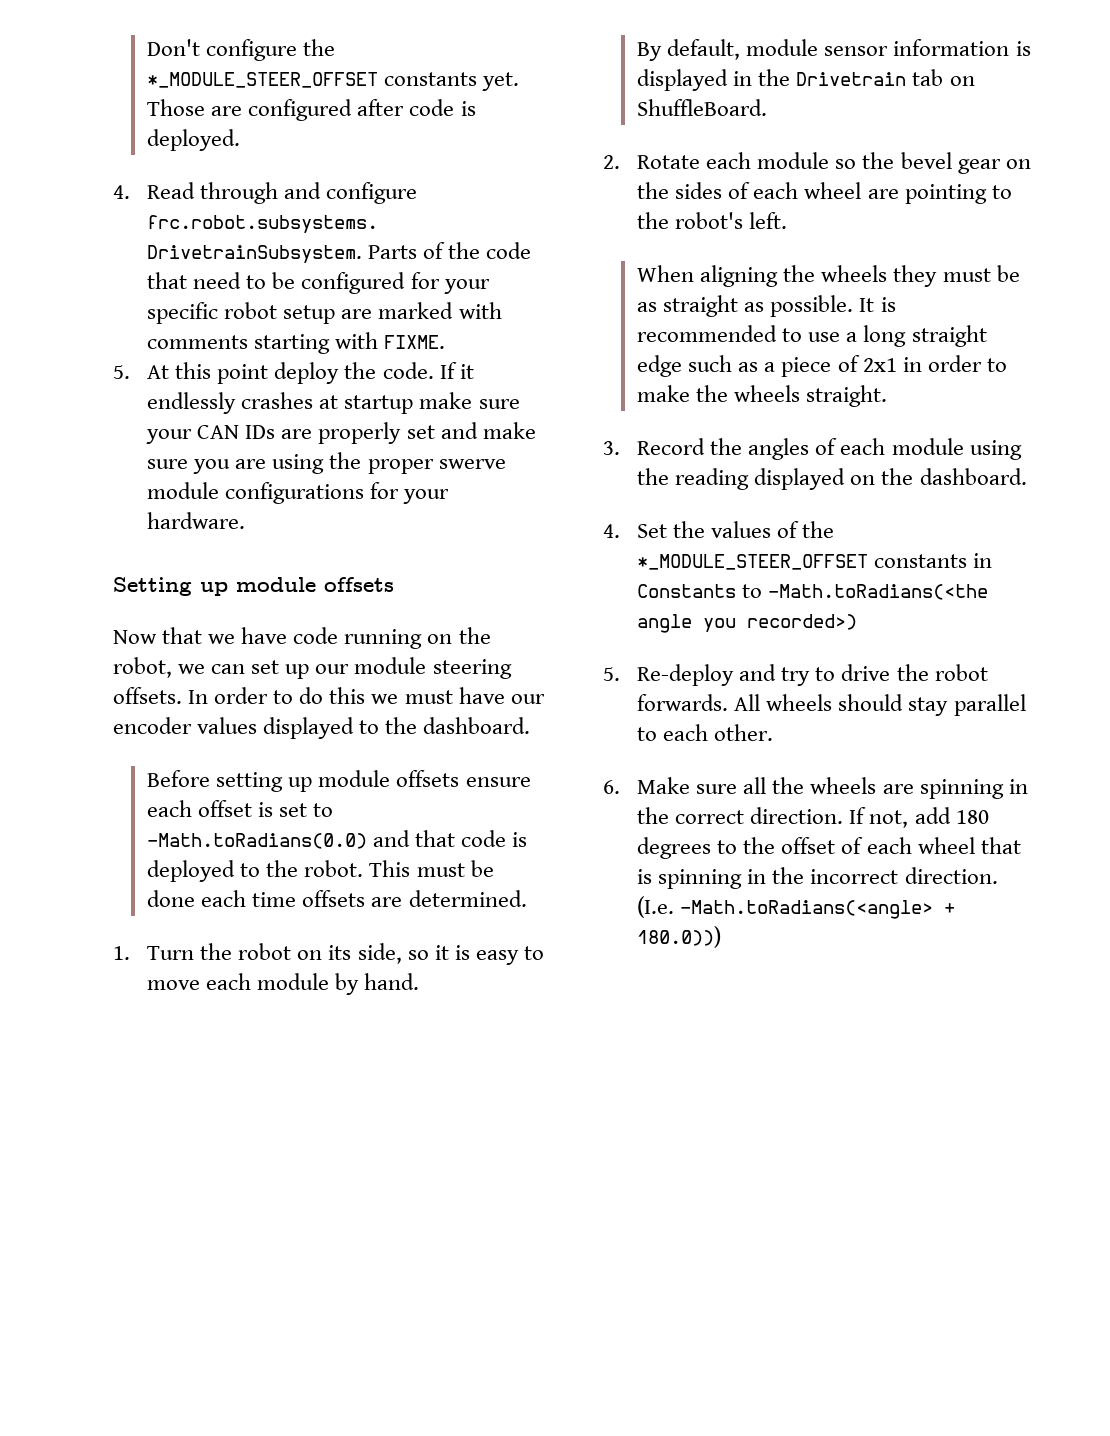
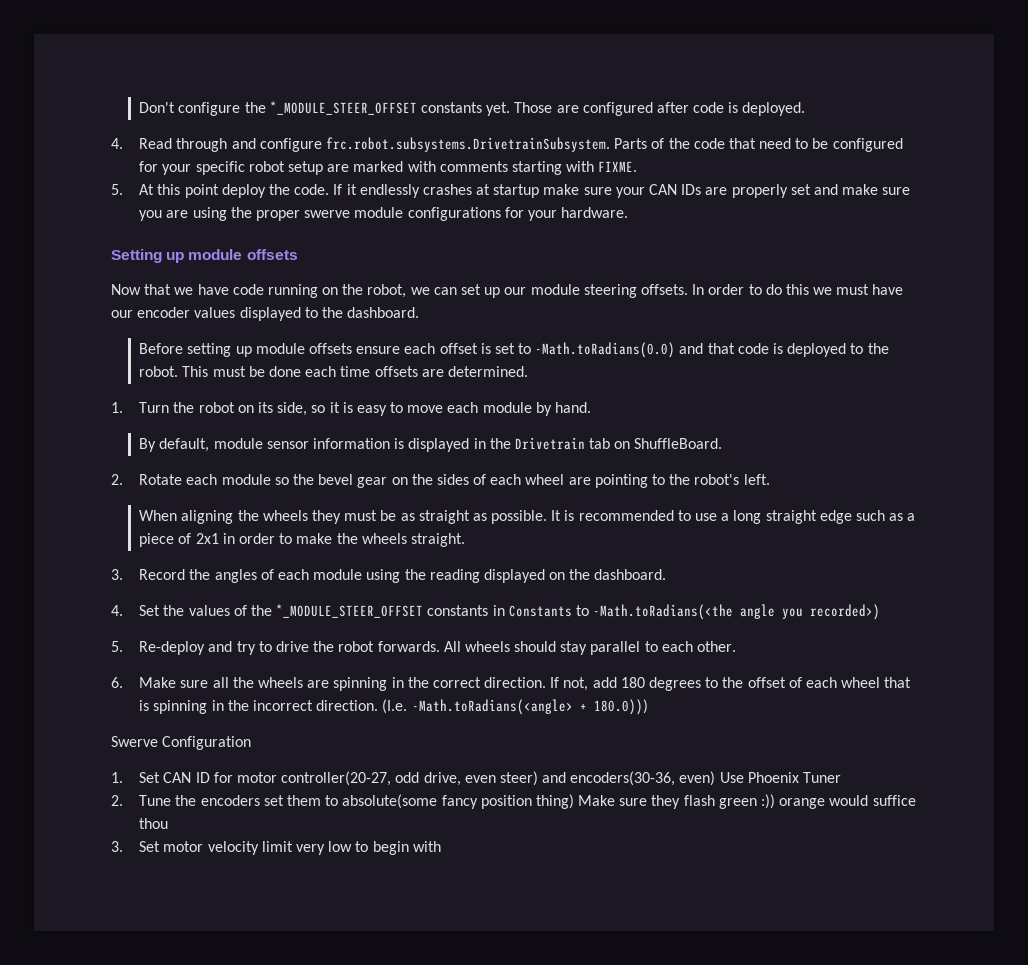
(722, 937) none -> [111,736,252,750] [111,771,842,786] [111,794,916,809] [139,818,169,829] [111,841,441,855] // Swerve Configuration // 1. Set CAN ID for motor controller(20-27, odd drive, even steer) and encoders(30-36, even) Use Phoenix Tuner // 2. Tune the encoders set them to absolute(some fancy position thing) Make sure they flash green :)) orange would suffice thou // 3. Set motor velocity limit very low to begin with

